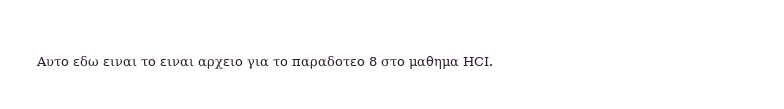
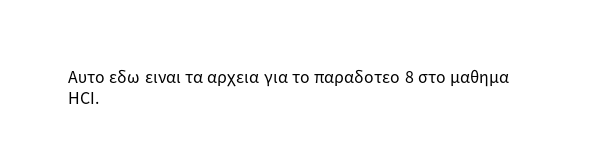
[141,59,243,69] το ειναι αρχειο -> [184,74,260,87] τα αρχεια

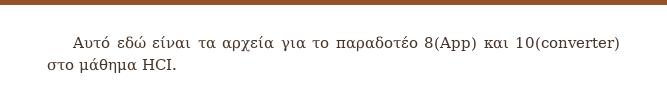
[68,69,510,87] Αυτο εδω ειναι τα αρχεια για το παραδοτεο 8 στο μαθημα -> [72,36,620,52] [47,58,137,73] Αυτό εδώ είναι τα αρχεία για το παραδοτέο 8(App) και 10(converter) στο μάθημα

